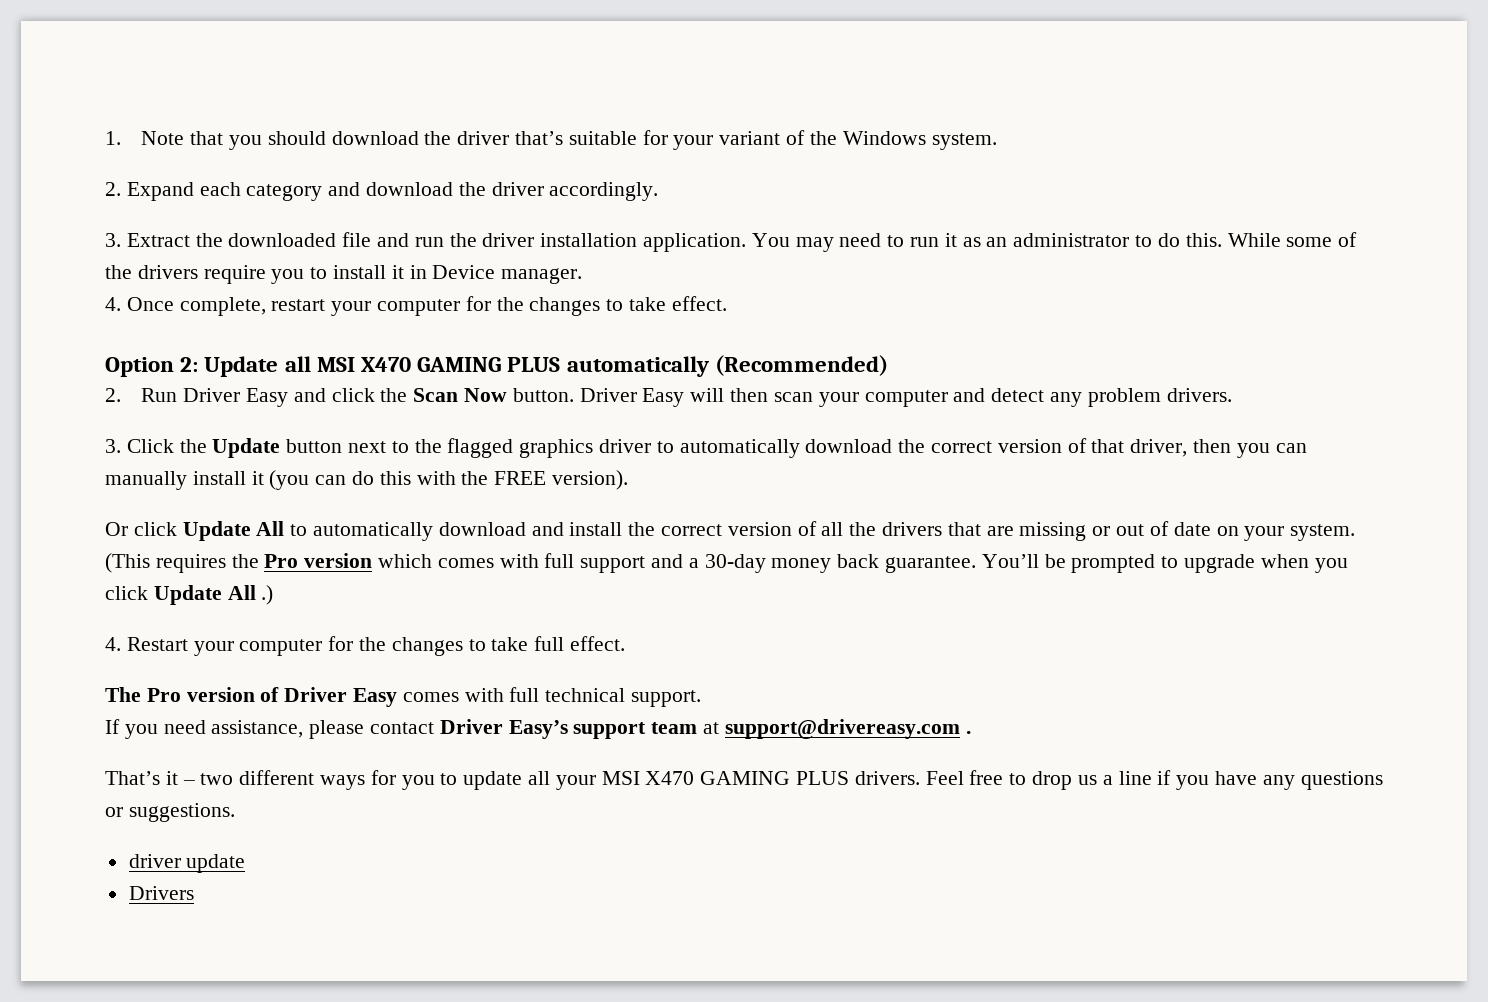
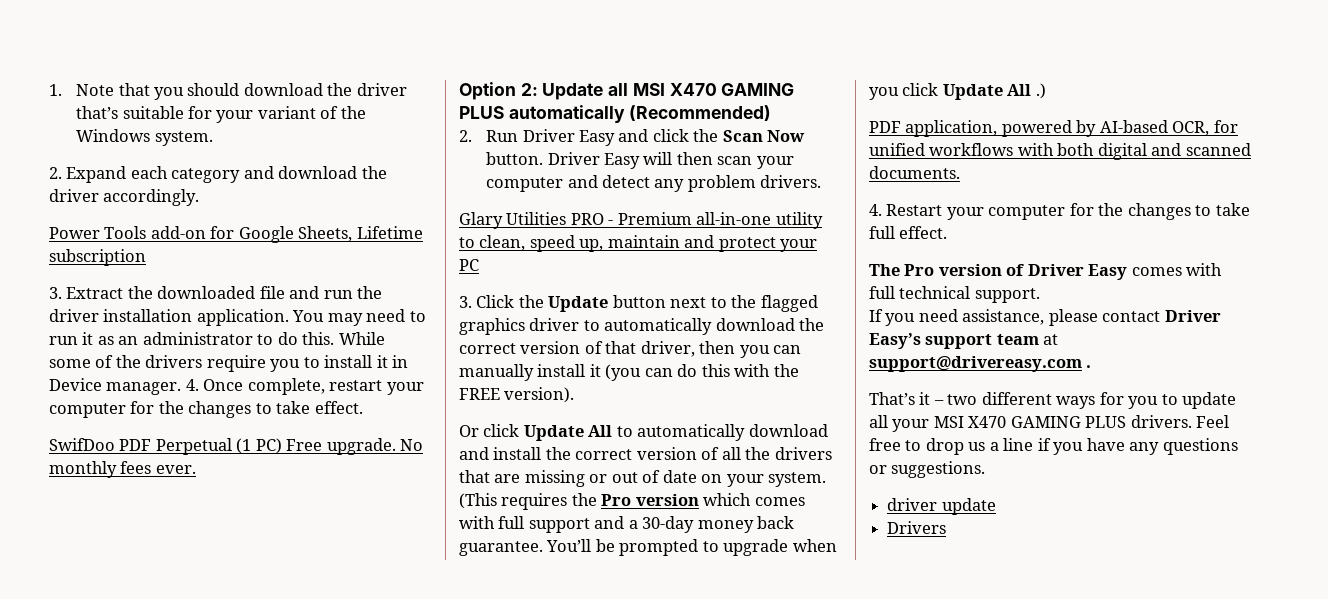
(659, 191) none -> [49,226,423,243] [49,249,146,266] // Power Tools add-on for Google Sheets, Lifetime subscription
(583, 276) // -> (182, 388) none
(727, 303) none -> [49,438,424,455] [49,461,196,478] // SwifDoo PDF Perpetual (1 PC) Free upgrade. No monthly fees ever.
(1232, 395) none -> [459,212,823,229] [459,235,818,252] [459,259,479,271] // Glary Utilities PRO - Premium all-in-one utility to clean, speed up, maintain and protect your PC
(274, 595) none -> [869,120,1238,137] [869,143,1251,160] [869,166,960,179] // PDF application, powered by AI-based OCR, for unified workflows with both digital and scanned documents.

